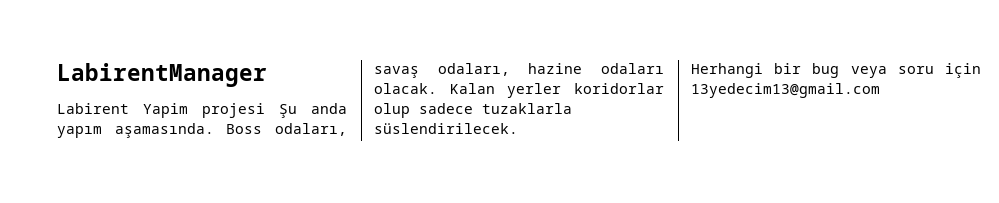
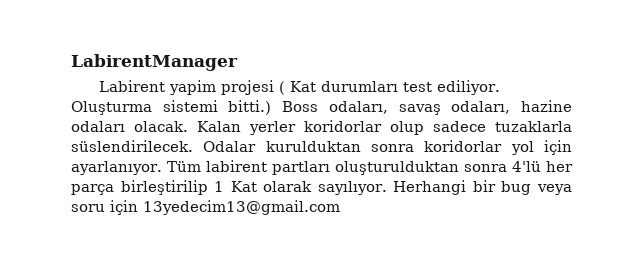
[143,103,347,118] [57,123,214,138] Yapim projesi Şu anda yapım aşamasında. -> [168,80,500,95] [71,100,272,115] yapim projesi ( Kat durumları test ediliyor. Oluşturma sistemi bitti.)
(518, 128) // -> [203,140,572,155] [71,160,574,175] [71,180,387,195] Odalar kurulduktan sonra koridorlar yol için ayarlanıyor. Tüm labirent partları oluşturulduktan sonra 4'lü her parça birleştirilip 1 Kat olarak sayılıyor.

